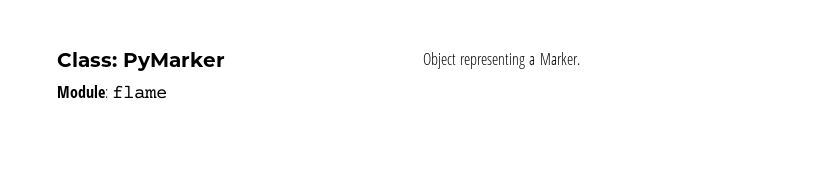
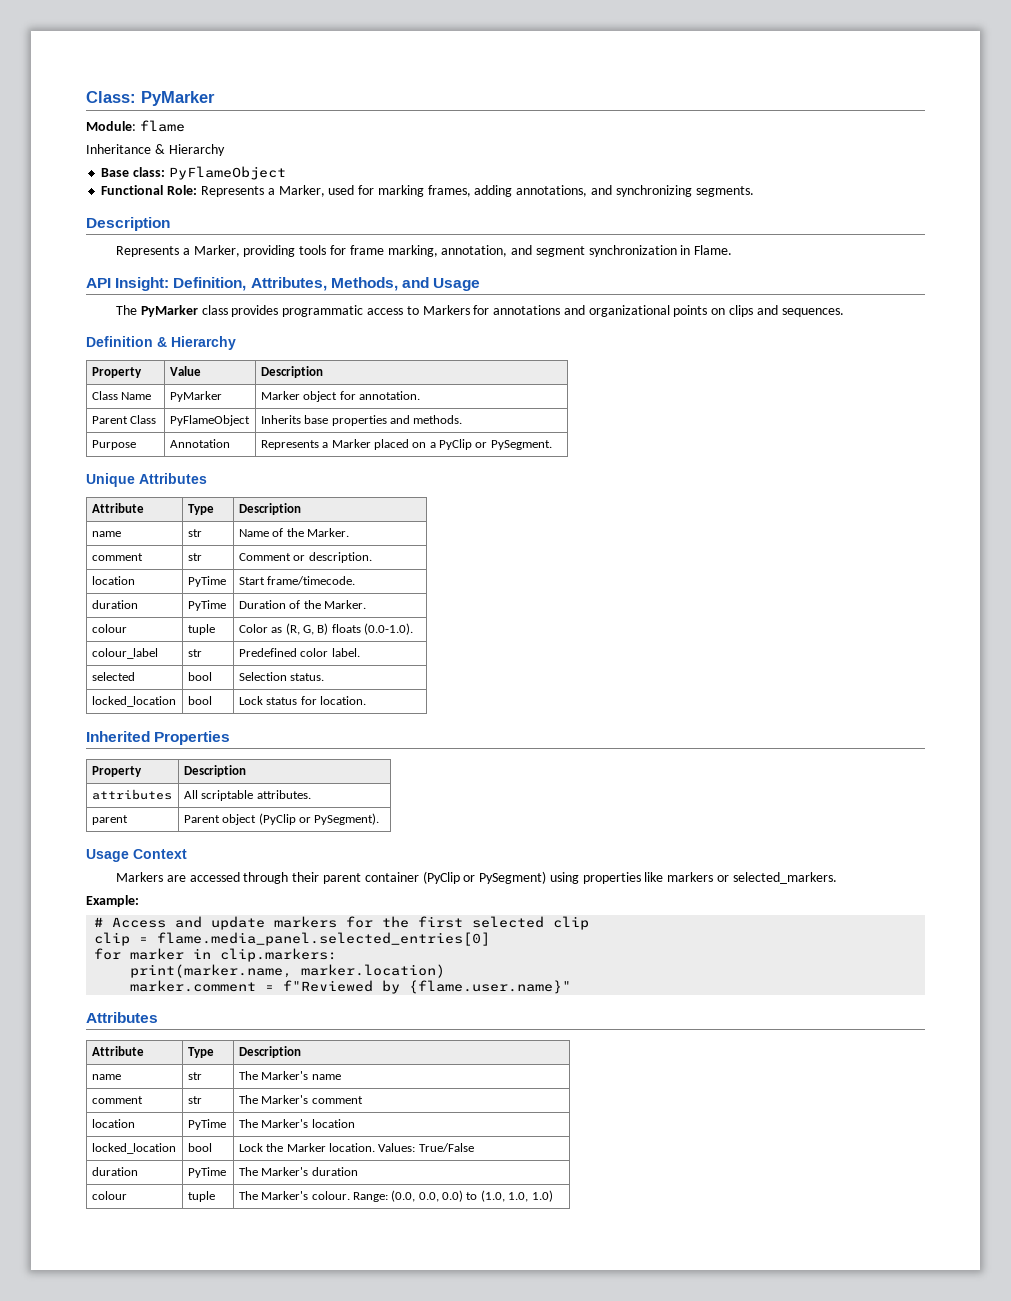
[423,52,580,69] Object representing a Marker. -> [86,144,225,156] [101,166,286,180] [101,185,754,197] [86,217,170,231] [116,245,733,257] [86,277,481,291] [116,305,844,317] [86,336,236,350] [91,367,142,378] [169,366,201,376] [260,366,323,378] [91,391,152,400] [169,391,222,402] [260,391,420,402] [91,415,157,424] [169,415,250,426] [260,415,463,426] [91,440,136,450] [169,439,230,448] [260,439,552,450] [86,473,207,487] [91,503,144,513] [187,504,214,515] [238,503,301,515] [91,531,121,537] [187,529,202,537] [238,528,349,537] [91,553,143,561] [187,553,202,561] [238,552,372,563] [91,576,135,585] [187,576,226,587] [238,576,356,585] [91,600,138,609] [187,600,226,611] [238,600,366,609] [91,624,127,633] [187,624,215,635] [238,623,414,635] [91,648,158,659] [187,649,202,657] [238,648,360,657] [91,672,135,681] [187,672,212,681] [238,672,325,681] [91,696,176,707] [187,696,212,705] [238,696,366,705] [86,731,231,745] [91,766,142,777] [183,765,246,777] [91,789,172,800] [183,790,311,801] [91,815,128,825] [183,813,380,825] [86,849,187,862] [116,871,837,884] [86,895,139,907] [94,916,590,930] [94,932,491,946] [94,948,338,962] [130,964,446,978] [130,980,572,994] [86,1012,158,1023] [91,1046,144,1056] [187,1047,214,1058] [238,1046,301,1058] [91,1074,121,1080] [187,1072,202,1080] [238,1071,341,1080] [91,1096,143,1104] [187,1096,202,1104] [238,1095,363,1104] [91,1119,135,1128] [187,1119,226,1130] [238,1119,355,1128] [91,1143,176,1154] [187,1143,212,1152] [238,1143,474,1152] [91,1167,138,1176] [187,1167,226,1178] [238,1167,358,1176] [91,1191,127,1200] [187,1191,215,1202] [238,1190,553,1202] Inheritance & Hierarchy // Base class: PyFlameObject // Functional Role: Represents a Marker, used for marking frames, adding annotations, and synchronizing segments. // Description // Represents a Marker, providing tools for frame marking, annotation, and segment synchronization in Flame. // API Insight: Definition, Attributes, Methods, and Usage // The PyMarker class provides programmatic access to Markers for annotations and organizational points on clips and sequences. // Definition & Hierarchy // Property | Value | Description // Class Name | PyMarker | Marker object for annotation. // Parent Class | PyFlameObject | Inherits base properties and methods. // Purpose | Annotation | Represents a Marker placed on a PyClip or PySegment. // Unique Attributes // Attribute | Type | Description // name | str | Name of the Marker. // comment | str | Comment or description. // location | PyTime | Start frame/timecode. // duration | PyTime | Duration of the Marker. // colour | tuple | Color as (R, G, B) floats (0.0-1.0). // colour_label | str | Predefined color label. // selected | bool | Selection status. // locked_location | bool | Lock status for location. // Inherited Properties // Property | Description // attributes | All scriptable attributes. // parent | Parent object (PyClip or PySegment). // Usage Context // Markers are accessed through their parent container (PyClip or PySegment) using properties like markers or selected_markers. // Example: // # Access and update markers for the first selected clip // clip = flame.media_panel.selected_entries[0] // for marker in clip.markers: // print(marker.name, marker.location) // marker.comment = f"Reviewed by {flame.user.name}" // Attributes // Attribute | Type | Description // name | str | The Marker's name // comment | str | The Marker's comment // location | PyTime | The Marker's location // locked_location | bool | Lock the Marker location. Values: True/False // duration | PyTime | The Marker's duration // colour | tuple | The Marker's colour. Range: (0.0, 0.0, 0.0) to (1.0, 1.0, 1.0)

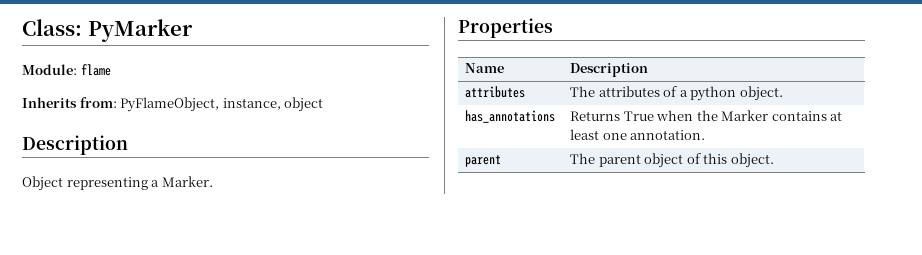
[86,144,225,156] [101,166,286,180] [101,185,754,197] [86,217,170,231] [116,245,733,257] [86,277,481,291] [116,305,844,317] [86,336,236,350] [91,367,142,378] [169,366,201,376] [260,366,323,378] [91,391,152,400] [169,391,222,402] [260,391,420,402] [91,415,157,424] [169,415,250,426] [260,415,463,426] [91,440,136,450] [169,439,230,448] [260,439,552,450] [86,473,207,487] [91,503,144,513] [187,504,214,515] [238,503,301,515] [91,531,121,537] [187,529,202,537] [238,528,349,537] [91,553,143,561] [187,553,202,561] [238,552,372,563] [91,576,135,585] [187,576,226,587] [238,576,356,585] [91,600,138,609] [187,600,226,611] [238,600,366,609] [91,624,127,633] [187,624,215,635] [238,623,414,635] [91,648,158,659] [187,649,202,657] [238,648,360,657] [91,672,135,681] [187,672,212,681] [238,672,325,681] [91,696,176,707] [187,696,212,705] [238,696,366,705] [86,731,150,742] Inheritance & Hierarchy // Base class: PyFlameObject // Functional Role: Represents a Marker, used for marking frames, adding annotations, and synchronizing segments. // Description // Represents a Marker, providing tools for frame marking, annotation, and segment synchronization in Flame. // API Insight: Definition, Attributes, Methods, and Usage // The PyMarker class provides programmatic access to Markers for annotations and organizational points on clips and sequences. // Definition & Hierarchy // Property | Value | Description // Class Name | PyMarker | Marker object for annotation. // Parent Class | PyFlameObject | Inherits base properties and methods. // Purpose | Annotation | Represents a Marker placed on a PyClip or PySegment. // Unique Attributes // Attribute | Type | Description // name | str | Name of the Marker. // comment | str | Comment or description. // location | PyTime | Start frame/timecode. // duration | PyTime | Duration of the Marker. // colour | tuple | Color as (R, G, B) floats (0.0-1.0). // colour_label | str | Predefined color label. // selected | bool | Selection status. // locked_location | bool | Lock status for location. // Inherited -> [22,97,324,112] [22,135,128,155] [22,176,213,191] Inherits from: PyFlameObject, instance, object // Description // Object representing a Marker. //
[91,766,142,777] Property -> [465,63,505,73] Name
[183,790,311,801] [91,815,128,825] [183,813,380,825] [86,849,187,862] [116,871,837,884] [86,895,139,907] [94,916,590,930] [94,932,491,946] [94,948,338,962] [130,964,446,978] [130,980,572,994] [86,1012,158,1023] [91,1046,144,1056] [187,1047,214,1058] [238,1046,301,1058] [91,1074,121,1080] [187,1072,202,1080] [238,1071,341,1080] [91,1096,143,1104] [187,1096,202,1104] [238,1095,363,1104] [91,1119,135,1128] [187,1119,226,1130] [238,1119,355,1128] [91,1143,176,1154] [187,1143,212,1152] [238,1143,474,1152] [91,1167,138,1176] [187,1167,226,1178] [238,1167,358,1176] [91,1191,127,1200] [187,1191,215,1202] [238,1190,553,1202] All scriptable attributes. // parent | Parent object (PyClip or PySegment). // Usage Context // Markers are accessed through their parent container (PyClip or PySegment) using properties like markers or selected_markers. // Example: // # Access and update markers for the first selected clip // clip = flame.media_panel.selected_entries[0] // for marker in clip.markers: // print(marker.name, marker.location) // marker.comment = f"Reviewed by {flame.user.name}" // Attributes // Attribute | Type | Description // name | str | The Marker's name // comment | str | The Marker's comment // location | PyTime | The Marker's location // locked_location | bool | Lock the Marker location. Values: True/False // duration | PyTime | The Marker's duration // colour | tuple | The Marker's colour. Range: (0.0, 0.0, 0.0) to (1.0, 1.0, 1.0) -> [570,86,783,101] [465,110,556,123] [570,110,843,121] [570,129,706,140] [465,155,502,167] [570,153,774,168] The attributes of a python object. // has_annotations | Returns True when the Marker contains at least one annotation. // parent | The parent object of this object.

